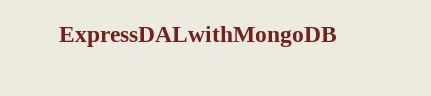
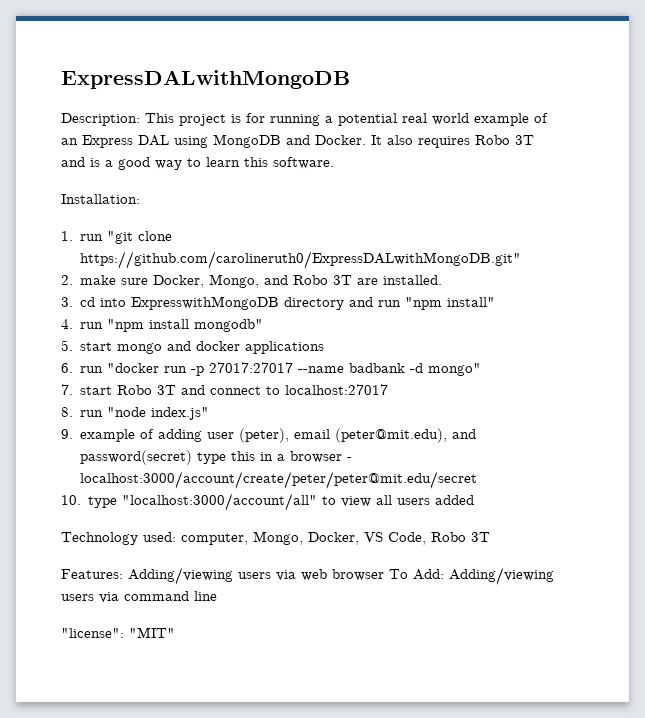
(337, 36) none -> [61,113,548,126] [61,134,534,148] [61,157,334,170] [61,194,140,204] [61,231,173,244] [80,251,522,269] [61,274,443,288] [61,296,496,310] [61,319,264,332] [61,340,325,354] [61,362,482,376] [61,384,389,395] [61,407,210,420] [61,428,477,443] [80,450,353,465] [80,471,478,489] [61,493,475,511] [61,531,490,545] [61,567,554,585] [61,591,217,603] [61,627,175,638] // Description: This project is for running a potential real world example of an Express DAL using MongoDB and Docker. It also requires Robo 3T and is a good way to learn this software. // Installation: // 1. run "git clone https://github.com/carolineruth0/ExpressDALwithMongoDB.git" // 2. make sure Docker, Mongo, and Robo 3T are installed. // 3. cd into ExpresswithMongoDB directory and run "npm install" // 4. run "npm install mongodb" // 5. start mongo and docker applications // 6. run "docker run -p 27017:27017 --name badbank -d mongo" // 7. start Robo 3T and connect to localhost:27017 // 8. run "node index.js" // 9. example of adding user (peter), email (peter@mit.edu), and password(secret) type this in a browser - localhost:3000/account/create/peter/peter@mit.edu/secret // 10. type "localhost:3000/account/all" to view all users added // Technology used: computer, Mongo, Docker, VS Code, Robo 3T // Features: Adding/viewing users via web browser To Add: Adding/viewing users via command line // "license": "MIT"

